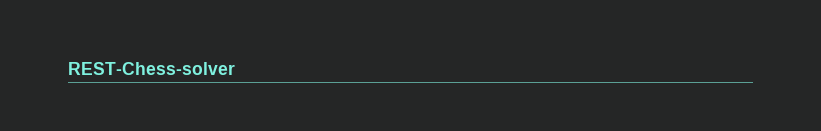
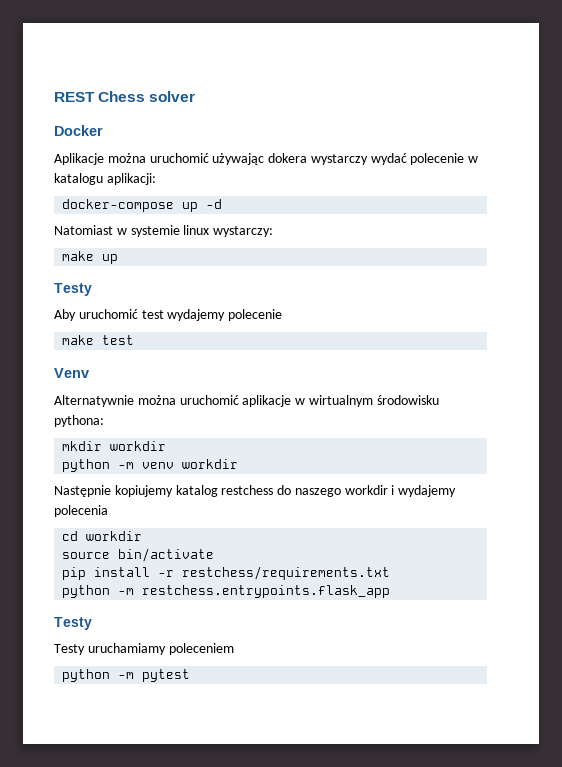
[68,62,235,75] REST-Chess-solver -> [54,91,196,102] [54,125,103,136] [54,153,479,165] [54,173,156,185] [62,199,223,212] [54,225,274,237] [62,251,119,264] [54,283,92,296] [54,309,283,321] [62,335,135,345] [54,368,89,378] [54,395,439,407] [54,415,104,427] [62,441,167,451] [62,459,239,472] [54,485,457,497] [54,505,108,517] [62,531,143,541] [62,548,215,562] [62,566,391,580] [62,585,391,598] [54,617,92,630] [54,643,234,655] [62,669,191,682] REST Chess solver // Docker // Aplikacje można uruchomić używając dokera wystarczy wydać polecenie w katalogu aplikacji: // docker-compose up -d // Natomiast w systemie linux wystarczy: // make up // Testy // Aby uruchomić test wydajemy polecenie // make test // Venv // Alternatywnie można uruchomić aplikacje w wirtualnym środowisku pythona: // mkdir workdir // python -m venv workdir // Następnie kopiujemy katalog restchess do naszego workdir i wydajemy polecenia // cd workdir // source bin/activate // pip install -r restchess/requirements.txt // python -m restchess.entrypoints.flask_app // Testy // Testy uruchamiamy poleceniem // python -m pytest

